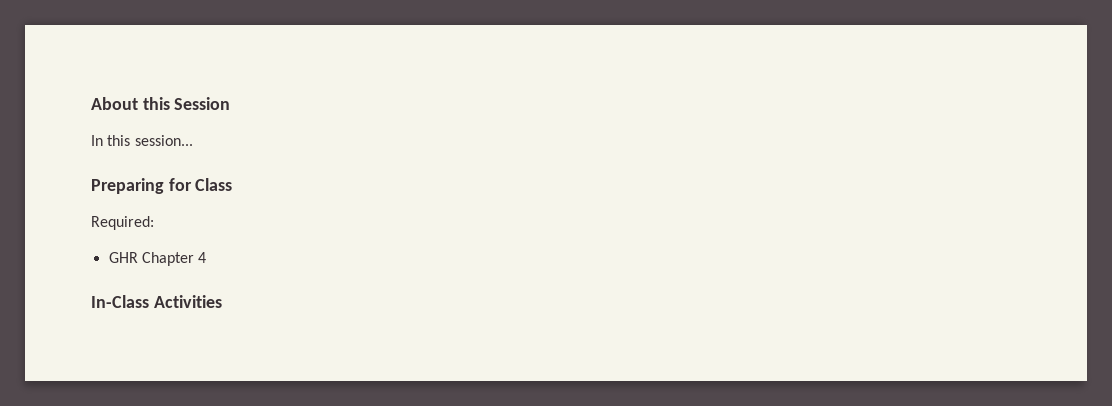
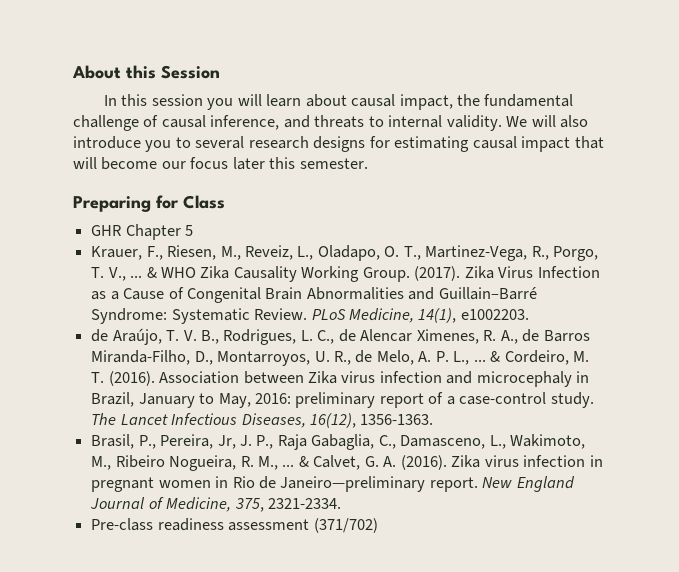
[134,135,193,146] session... -> [151,94,574,110] [73,115,589,131] [73,136,604,152] [73,157,368,170] session you will learn about causal impact, the fundamental challenge of causal inference, and threats to internal validity. We will also introduce you to several research designs for estimating causal impact that will become our focus later this semester.
[91,216,154,230] // Required: -> (225, 202) none
[198,252,207,263] [91,295,222,308] 4 // In-Class Activities -> [185,225,194,236] [91,245,599,261] [91,266,600,282] [91,287,537,303] [91,308,529,324] [91,328,590,345] [91,350,590,366] [91,371,590,387] [91,392,594,408] [91,413,434,428] [91,434,586,450] [91,455,603,471] [91,476,575,492] [90,497,341,512] [91,518,378,533] 5 // Krauer, F., Riesen, M., Reveiz, L., Oladapo, O. T., Martinez-Vega, R., Porgo, T. V., ... & WHO Zika Causality Working Group. (2017). Zika Virus Infection as a Cause of Congenital Brain Abnormalities and Guillain–Barré Syndrome: Systematic Review. PLoS Medicine, 14(1), e1002203. // de Araújo, T. V. B., Rodrigues, L. C., de Alencar Ximenes, R. A., de Barros Miranda-Filho, D., Montarroyos, U. R., de Melo, A. P. L., ... & Cordeiro, M. T. (2016). Association between Zika virus infection and microcephaly in Brazil, January to May, 2016: preliminary report of a case-control study. The Lancet Infectious Diseases, 16(12), 1356-1363. // Brasil, P., Pereira, Jr, J. P., Raja Gabaglia, C., Damasceno, L., Wakimoto, M., Ribeiro Nogueira, R. M., ... & Calvet, G. A. (2016). Zika virus infection in pregnant women in Rio de Janeiro—preliminary report. New England Journal of Medicine, 375, 2321-2334. // Pre-class readiness assessment (371/702)

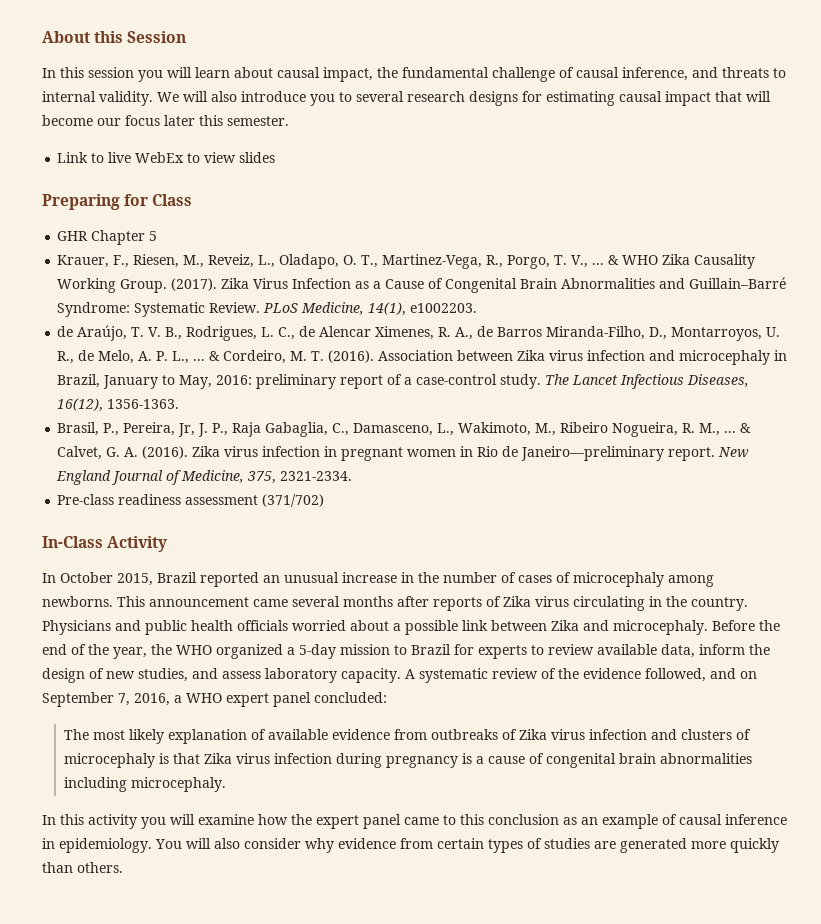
(368, 163) none -> [57,152,276,163] // Link to live WebEx to view slides
(378, 525) none -> [42,536,168,552] [42,572,714,587] [42,596,748,611] [42,620,780,635] [42,644,770,659] [42,668,757,683] [42,692,387,707] [63,729,751,744] [63,753,752,768] [63,777,226,792] [42,814,787,829] [42,838,779,853] [42,862,123,873] // In-Class Activity // In October 2015, Brazil reported an unusual increase in the number of cases of microcephaly among newborns. This announcement came several months after reports of Zika virus circulating in the country. Physicians and public health officials worried about a possible link between Zika and microcephaly. Before the end of the year, the WHO organized a 5-day mission to Brazil for experts to review available data, inform the design of new studies, and assess laboratory capacity. A systematic review of the evidence followed, and on September 7, 2016, a WHO expert panel concluded: // The most likely explanation of available evidence from outbreaks of Zika virus infection and clusters of microcephaly is that Zika virus infection during pregnancy is a cause of congenital brain abnormalities including microcephaly. // In this activity you will examine how the expert panel came to this conclusion as an example of causal inference in epidemiology. You will also consider why evidence from certain types of studies are generated more quickly than others.

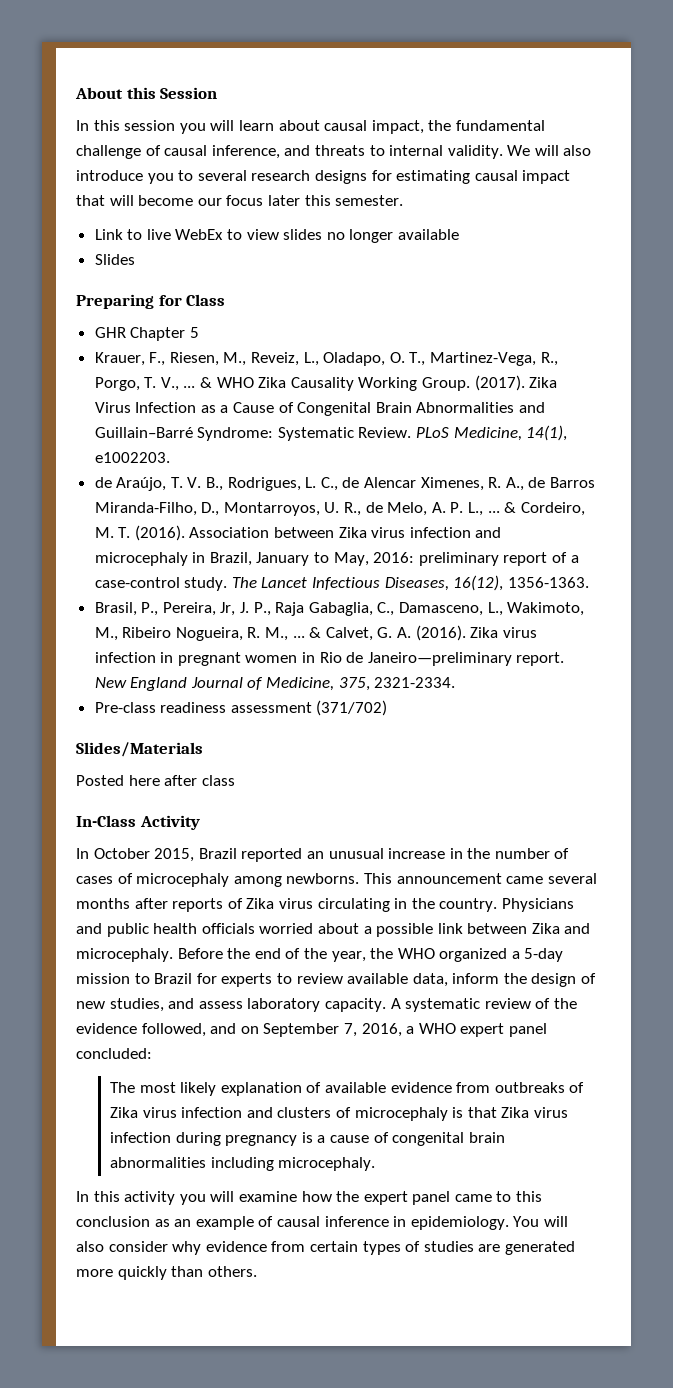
(276, 157) none -> [326,229,460,243] [94,254,135,265] no longer available // Slides
(325, 500) none -> [76,742,203,757] [76,775,235,786] // Slides/Materials // Posted here after class

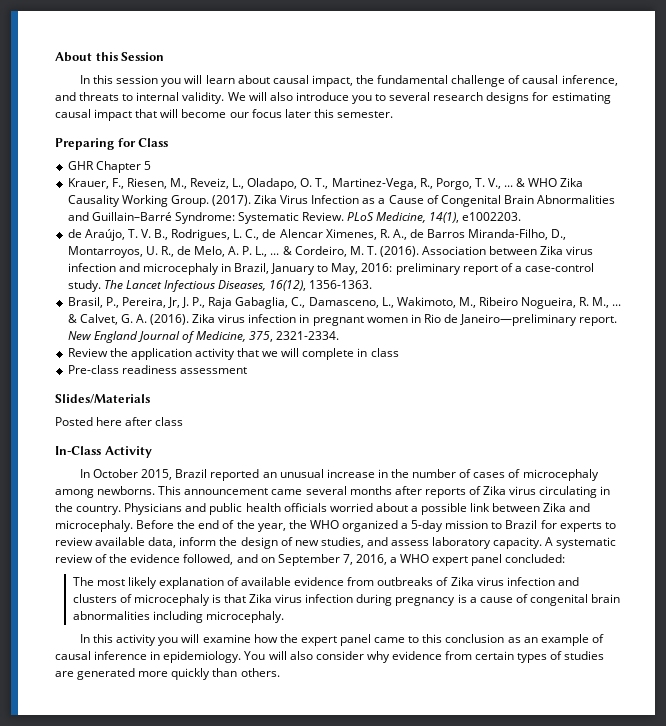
[94,229,460,243] [94,254,135,265] // Link to live WebEx to view slides no longer available // Slides -> (393, 114) none
(456, 682) none -> [67,348,399,360] // Review the application activity that we will complete in class
[316,700,388,716] (371/702) -> (247, 370) none

